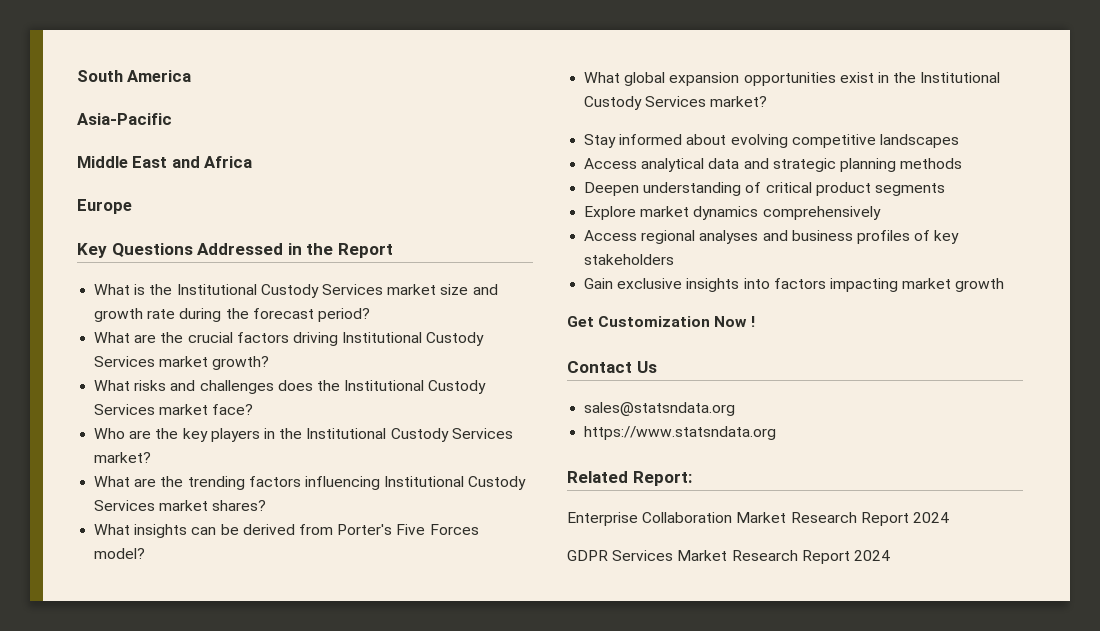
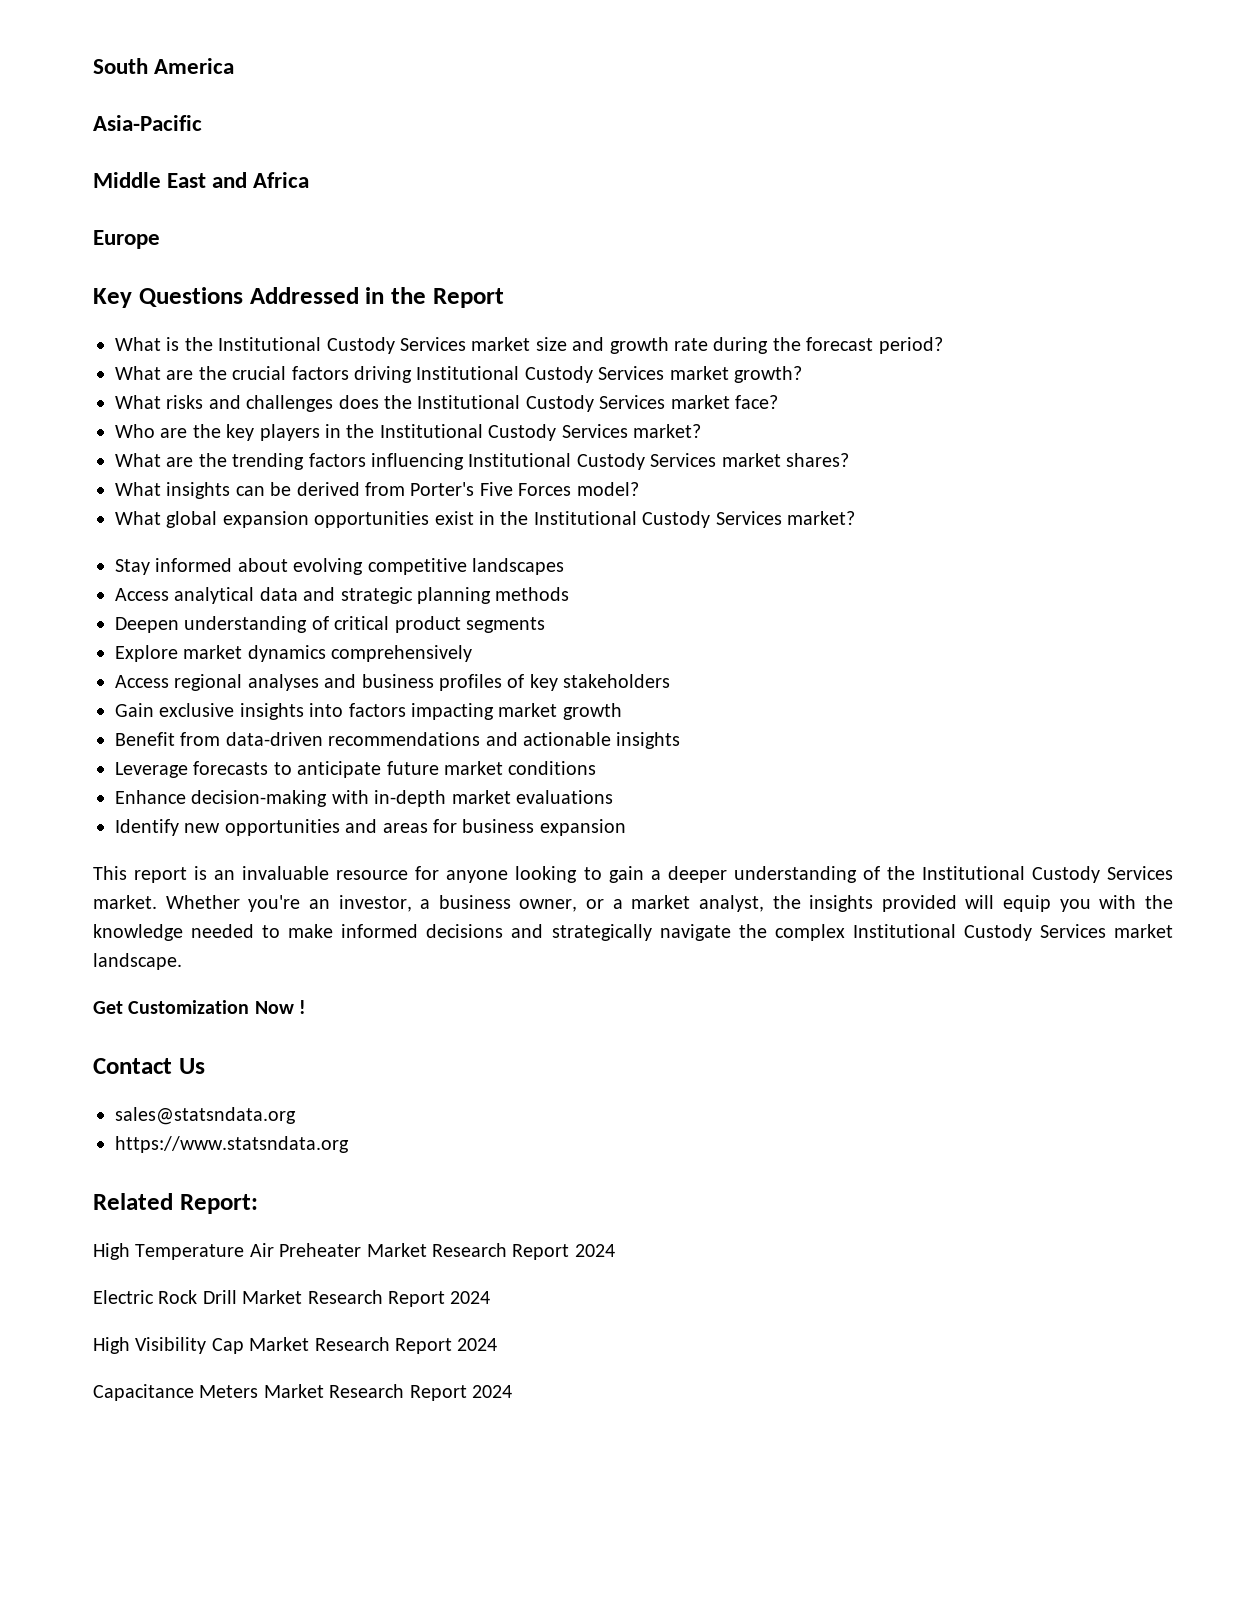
(1005, 285) none -> [115,732,681,749] [115,761,597,778] [115,790,613,807] [115,819,626,836] [93,866,1173,883] [93,895,1173,912] [93,924,1173,941] [93,953,182,970] // Benefit from data-driven recommendations and actionable insights // Leverage forecasts to anticipate future market conditions // Enhance decision-making with in-depth market evaluations // Identify new opportunities and areas for business expansion // This report is an invaluable resource for anyone looking to gain a deeper understanding of the Institutional Custody Services market. Whether you're an investor, a business owner, or a market analyst, the insights provided will equip you with the knowledge needed to make informed decisions and strategically navigate the complex Institutional Custody Services market landscape.
[567,512,949,526] [567,550,890,564] Enterprise Collaboration Market Research Report 2024 // GDPR Services Market Research Report 2024 -> [93,1243,615,1260] [93,1290,491,1307] [93,1337,498,1354] [93,1384,512,1401] High Temperature Air Preheater Market Research Report 2024 // Electric Rock Drill Market Research Report 2024 // High Visibility Cap Market Research Report 2024 // Capacitance Meters Market Research Report 2024

